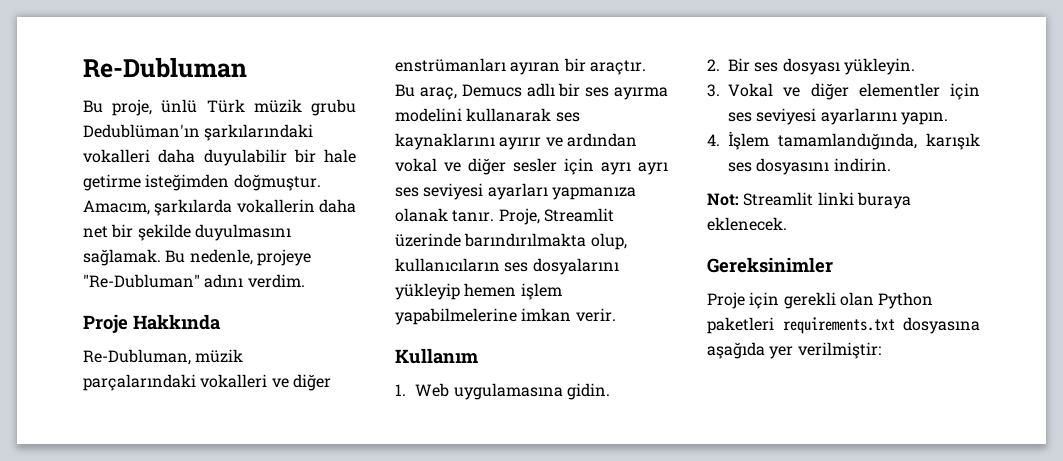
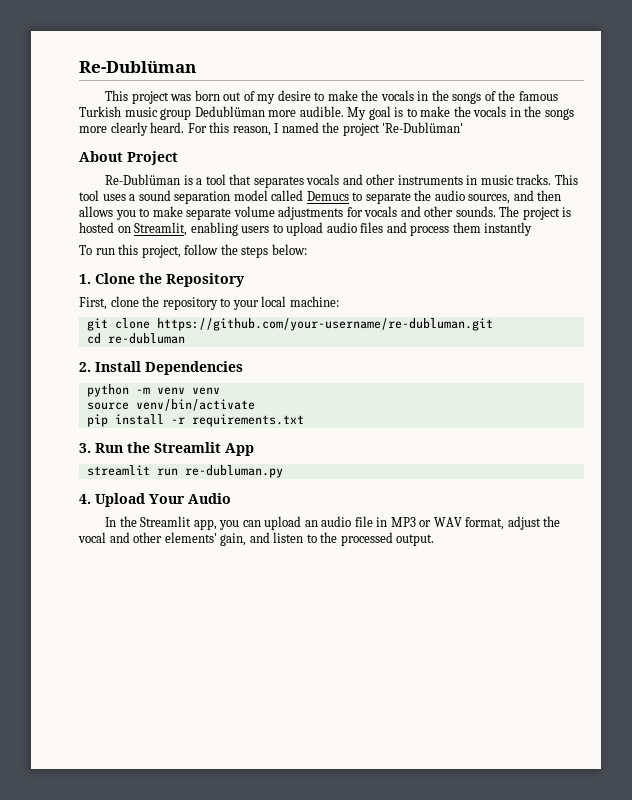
[83,57,247,78] [83,99,356,116] [83,124,314,141] [83,149,356,166] [83,174,321,191] [83,199,356,216] [83,224,291,241] [83,249,311,266] [83,274,305,288] [83,314,221,333] [83,349,244,365] [83,374,331,391] [395,58,646,75] [395,83,668,100] [395,108,580,122] [395,133,637,150] [395,158,668,175] [395,183,636,200] [395,208,614,225] [395,233,627,250] [395,258,619,275] [395,283,562,300] [395,308,616,325] [395,348,478,364] [395,383,611,400] [707,58,915,75] [707,83,980,100] [728,108,948,125] [707,131,980,150] [728,158,891,175] [707,192,911,209] [707,217,787,231] [707,257,833,273] [707,292,934,309] [707,317,980,334] [707,342,881,359] Re-Dubluman // Bu proje, ünlü Türk müzik grubu Dedublüman'ın şarkılarındaki vokalleri daha duyulabilir bir hale getirme isteğimden doğmuştur. Amacım, şarkılarda vokallerin daha net bir şekilde duyulmasını sağlamak. Bu nedenle, projeye "Re-Dubluman" adını verdim. // Proje Hakkında // Re-Dubluman, müzik parçalarındaki vokalleri ve diğer enstrümanları ayıran bir araçtır. Bu araç, Demucs adlı bir ses ayırma modelini kullanarak ses kaynaklarını ayırır ve ardından vokal ve diğer sesler için ayrı ayrı ses seviyesi ayarları yapmanıza olanak tanır. Proje, Streamlit üzerinde barındırılmakta olup, kullanıcıların ses dosyalarını yükleyip hemen işlem yapabilmelerine imkan verir. // Kullanım // 1. Web uygulamasına gidin. // 2. Bir ses dosyası yükleyin. // 3. Vokal ve diğer elementler için ses seviyesi ayarlarını yapın. // 4. İşlem tamamlandığında, karışık ses dosyasını indirin. // Not: Streamlit linki buraya eklenecek. // Gereksinimler // Proje için gerekli olan Python paketleri requirements.txt dosyasına aşağıda yer verilmiştir: -> [79,60,196,73] [105,90,558,104] [79,106,574,120] [79,122,464,136] [79,151,178,165] [105,174,578,188] [79,190,562,204] [79,206,572,220] [79,222,533,236] [79,244,307,258] [79,273,245,287] [79,296,339,310] [86,318,493,331] [86,333,185,344] [79,361,243,375] [86,384,220,397] [86,399,255,411] [86,414,304,427] [79,442,254,456] [86,465,283,478] [79,493,231,507] [105,516,561,530] [78,532,435,546] Re-Dublüman // This project was born out of my desire to make the vocals in the songs of the famous Turkish music group Dedublüman more audible. My goal is to make the vocals in the songs more clearly heard. For this reason, I named the project 'Re-Dublüman' // About Project // Re-Dublüman is a tool that separates vocals and other instruments in music tracks. This tool uses a sound separation model called Demucs to separate the audio sources, and then allows you to make separate volume adjustments for vocals and other sounds. The project is hosted on Streamlit, enabling users to upload audio files and process them instantly // To run this project, follow the steps below: // 1. Clone the Repository // First, clone the repository to your local machine: // git clone https://github.com/your-username/re-dubluman.git // cd re-dubluman // 2. Install Dependencies // python -m venv venv // source venv/bin/activate // pip install -r requirements.txt // 3. Run the Streamlit App // streamlit run re-dubluman.py // 4. Upload Your Audio // In the Streamlit app, you can upload an audio file in MP3 or WAV format, adjust the vocal and other elements' gain, and listen to the processed output.

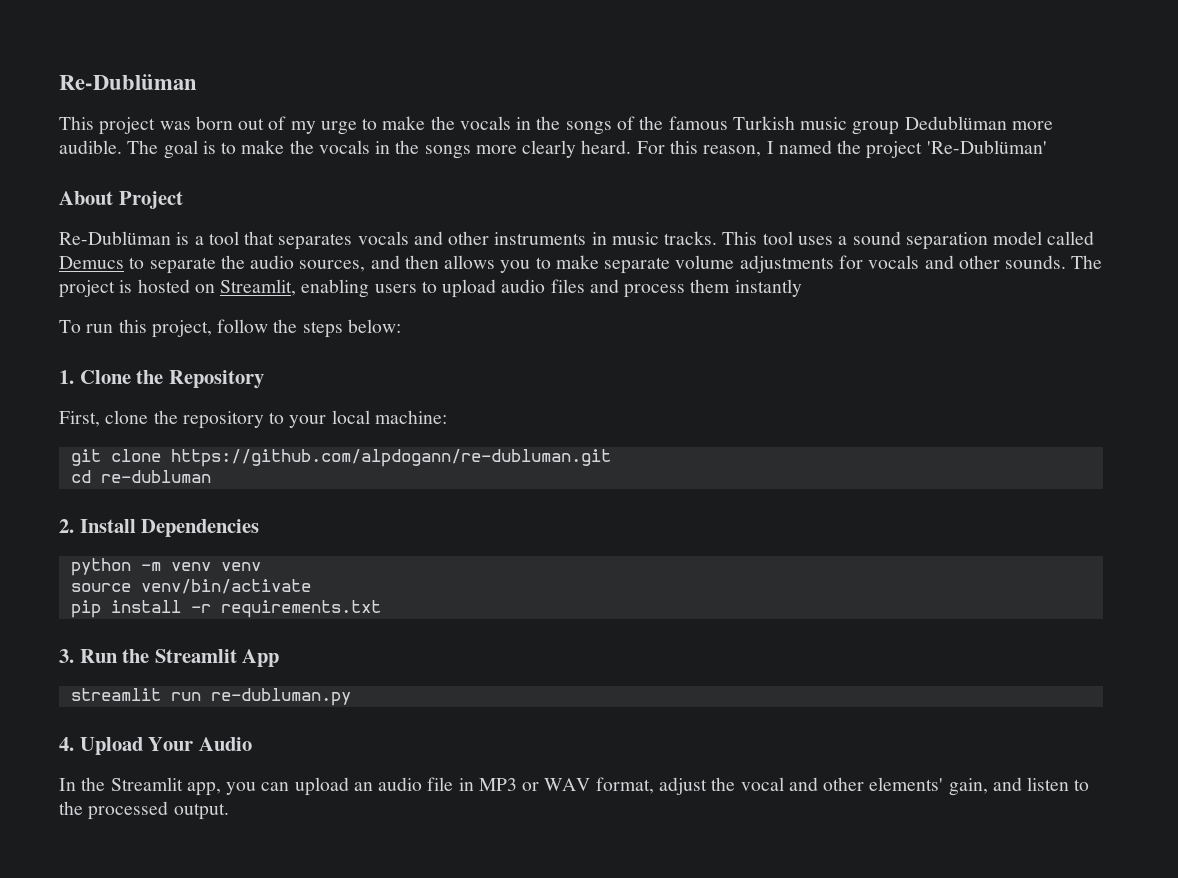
[277,90,311,101] desire -> [320,121,357,135] urge
[347,107,367,120] My -> [127,140,159,154] The
[156,318,493,331] https://github.com/your-username/re-dubluman.git -> [170,449,611,467] https://github.com/alpdogann/re-dubluman.git

